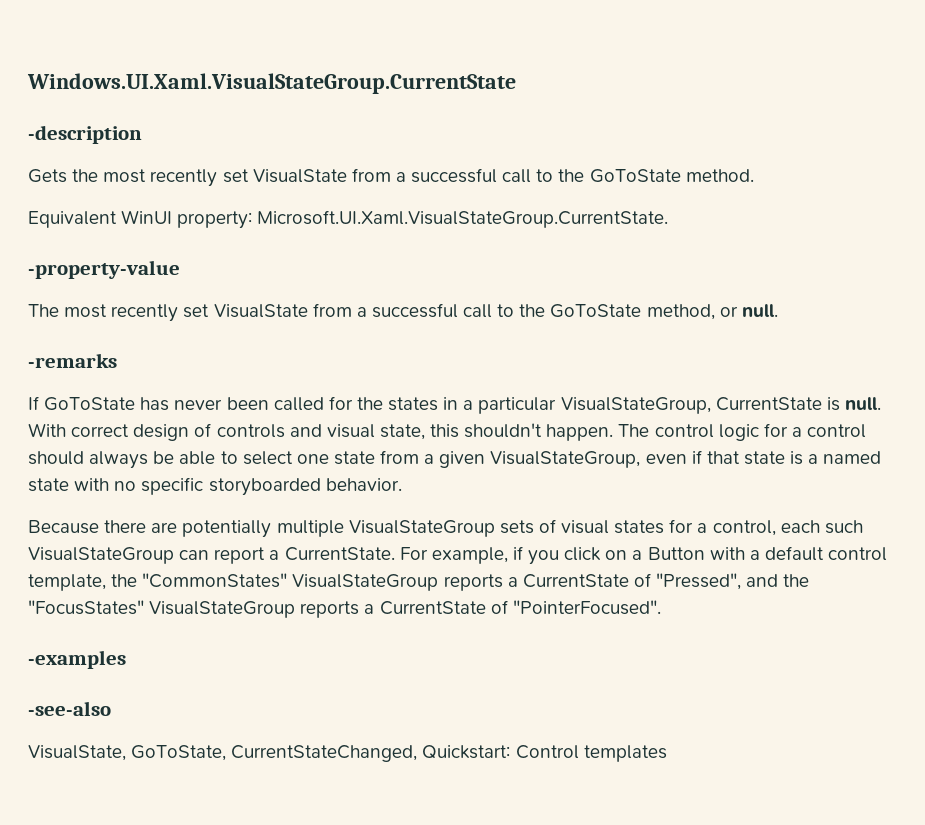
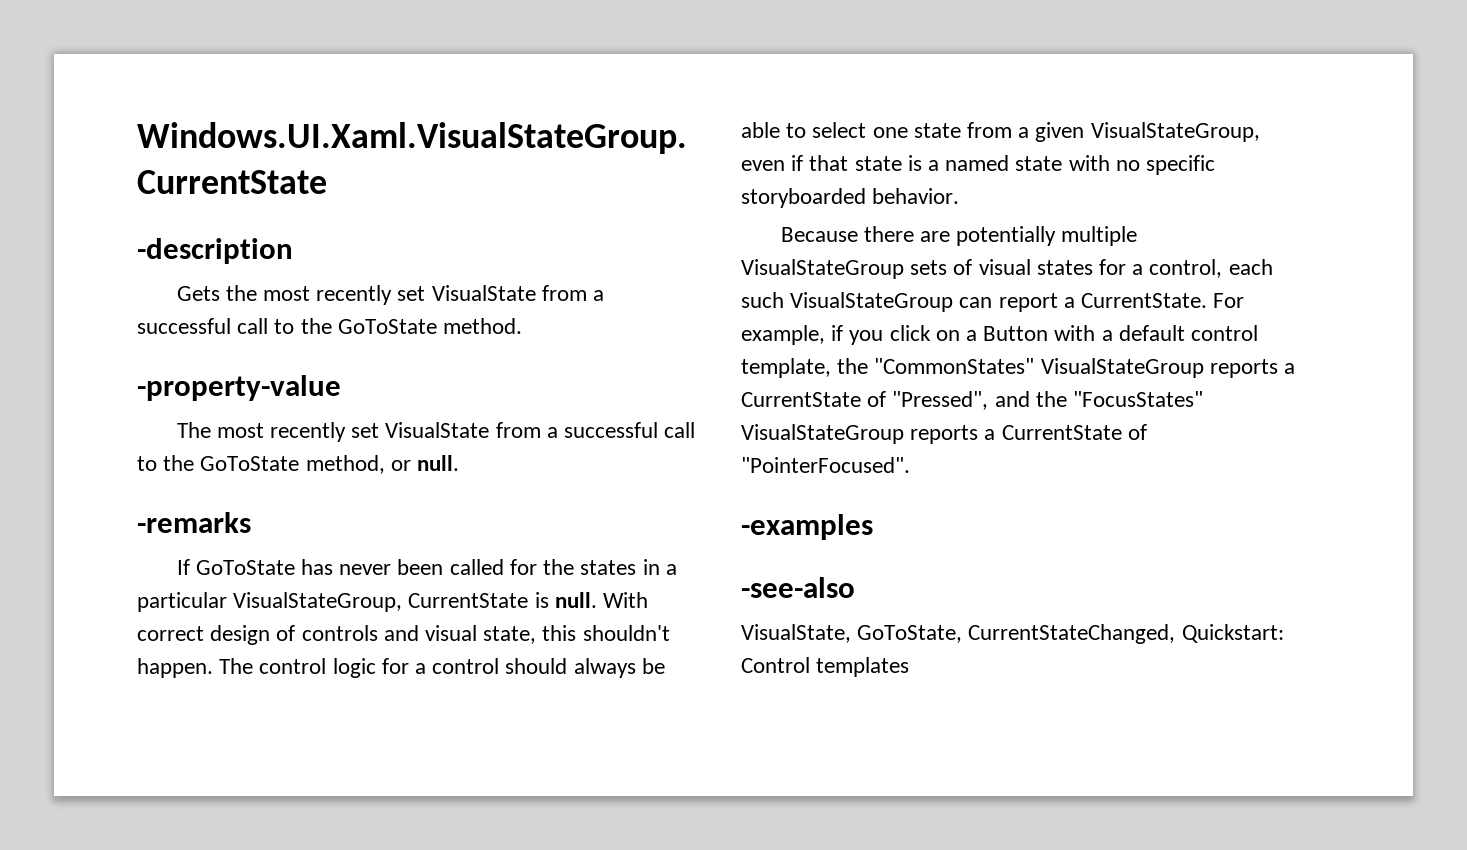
[28,210,669,229] // Equivalent WinUI property: Microsoft.UI.Xaml.VisualStateGroup.CurrentState. -> (523, 326) none

